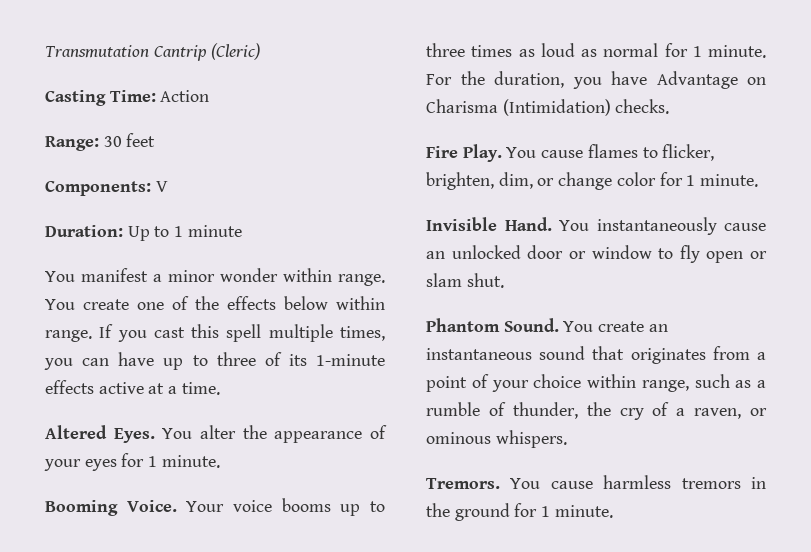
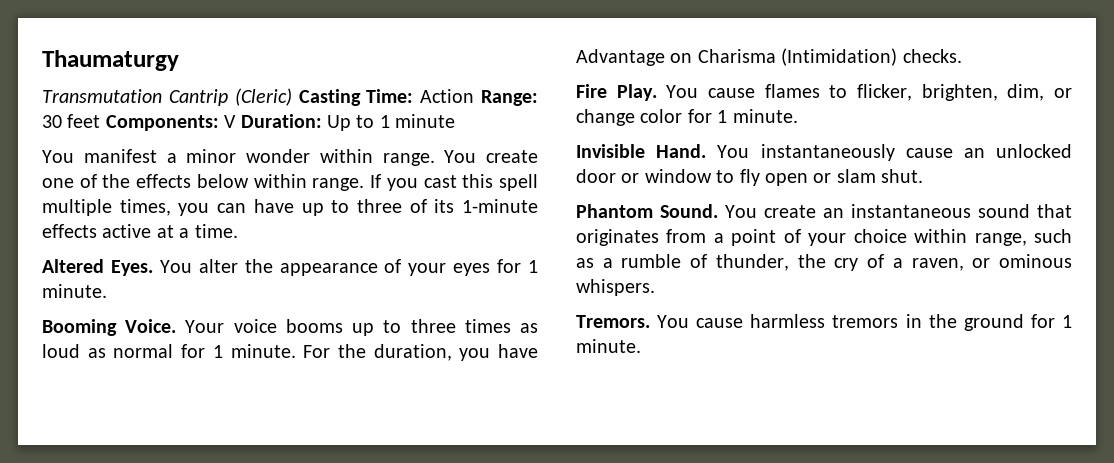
(45, 51) none -> [42,50,179,71] Thaumaturgy //
(261, 51) // -> (292, 97) none
(210, 96) // -> (475, 96) none
(156, 140) // -> (101, 121) none
(168, 186) // -> (237, 121) none

